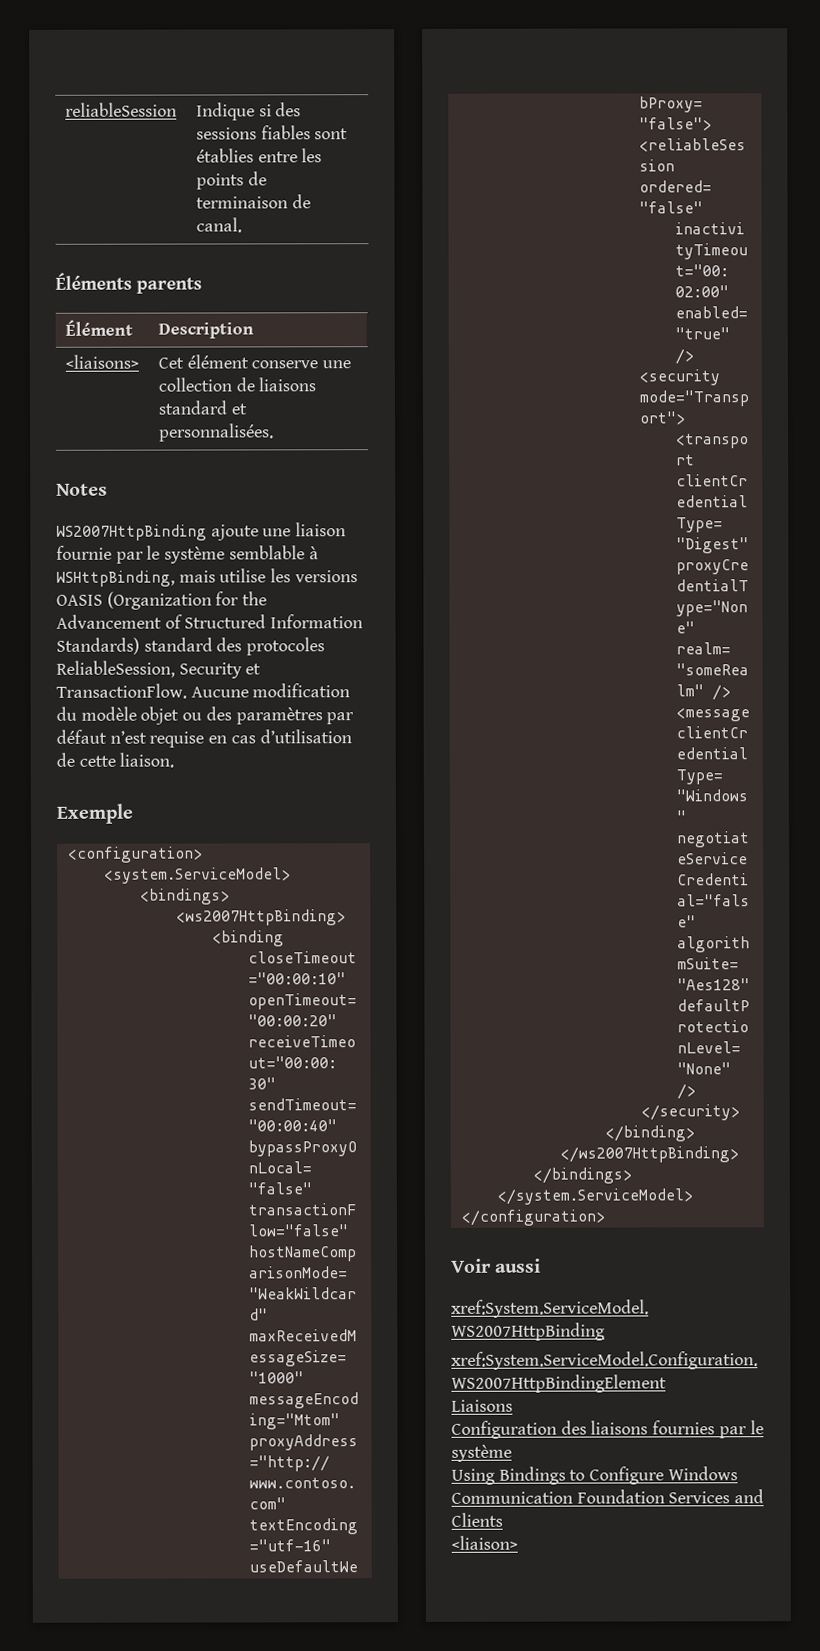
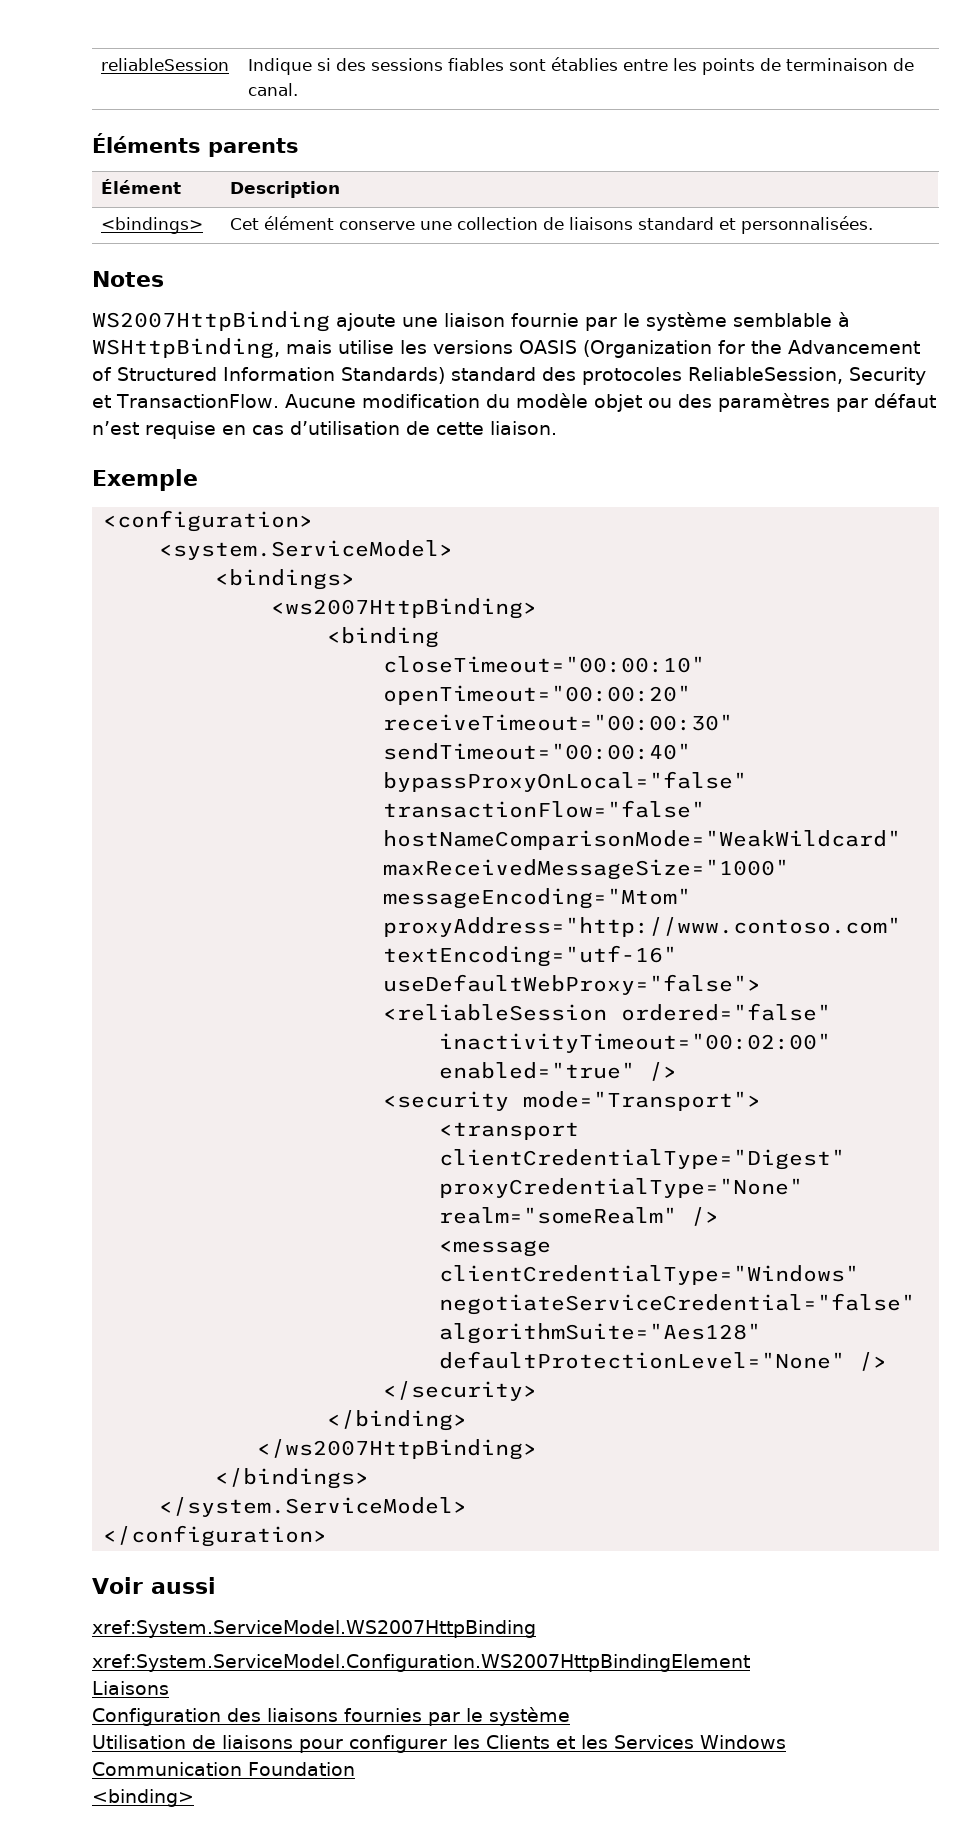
[64,354,139,369] <liaisons> -> [101,217,204,234] <bindings>
[451,1466,665,1485] Using Bindings to Configure -> [92,1735,694,1753] Utilisation de liaisons pour configurer les Clients et les Services
[668,1489,765,1504] [451,1512,503,1527] [451,1535,518,1550] Services and Clients // <liaison> -> [92,1789,194,1807] // <binding>

